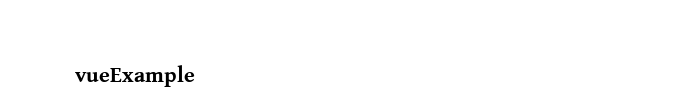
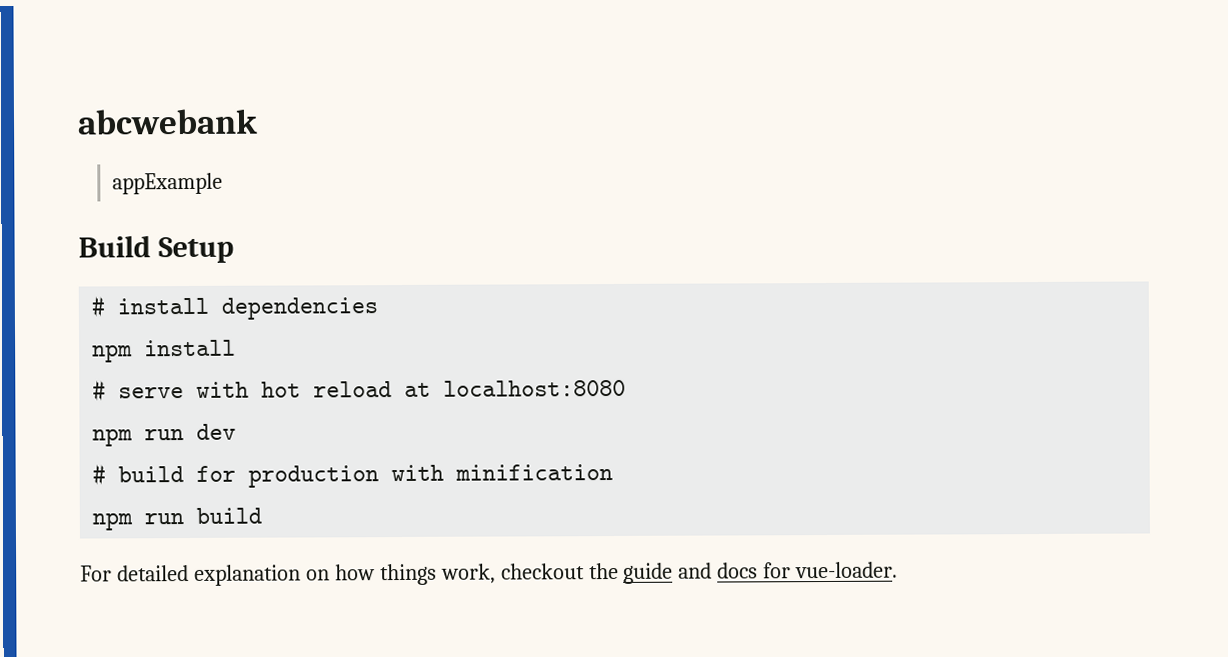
[75,65,195,87] vueExample -> [77,108,258,135] [112,172,224,195] [78,235,234,264] [91,295,379,320] [92,339,237,363] [92,379,627,402] [92,423,237,447] [92,463,614,488] [92,507,263,531] [80,561,899,586] abcwebank // appExample // Build Setup // # install dependencies // npm install // # serve with hot reload at localhost:8080 // npm run dev // # build for production with minification // npm run build // For detailed explanation on how things work, checkout the guide and docs for vue-loader.

